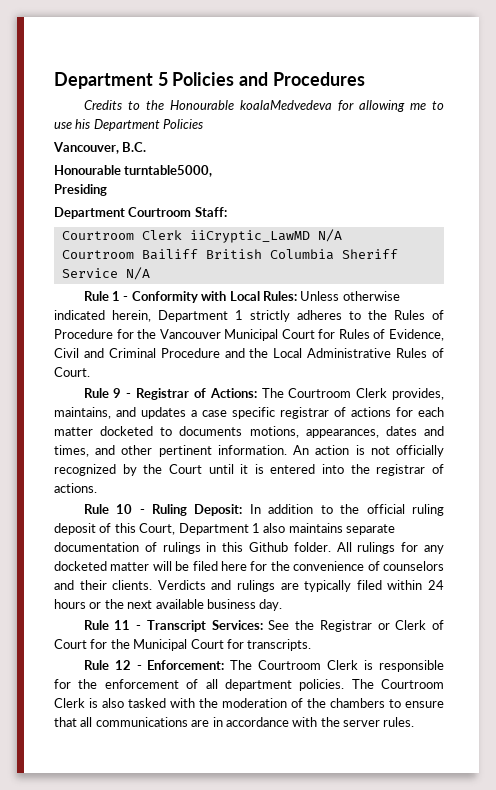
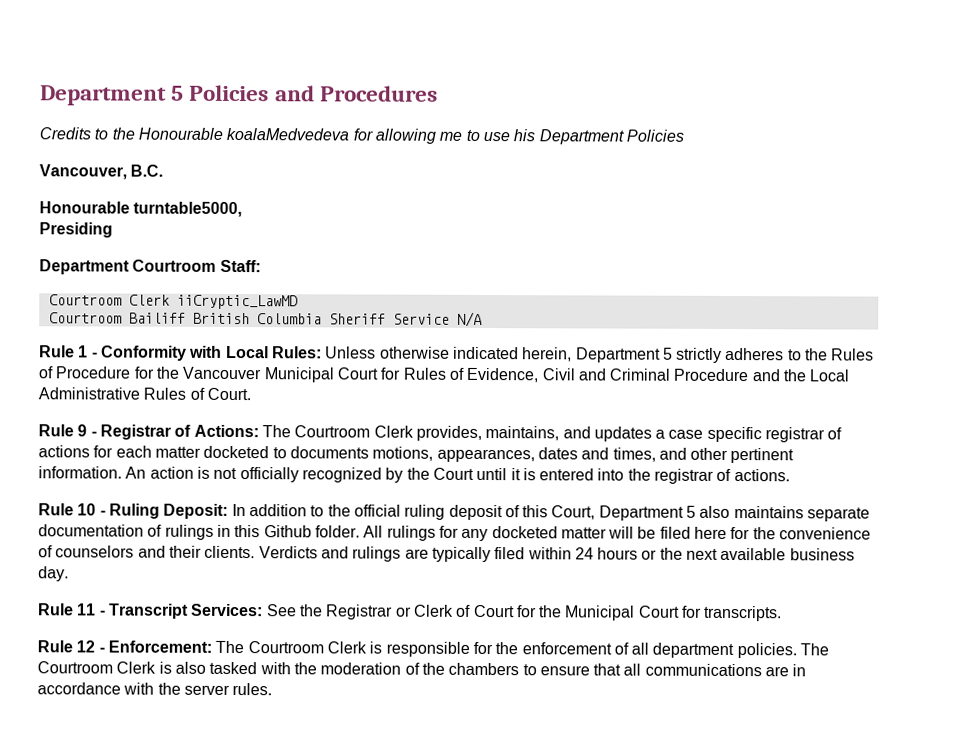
[317,229,342,242] N/A -> (298, 302) none
[235,310,243,320] 1 -> [662,347,673,360] 5
[251,523,260,533] 1 -> [686,505,697,518] 5

